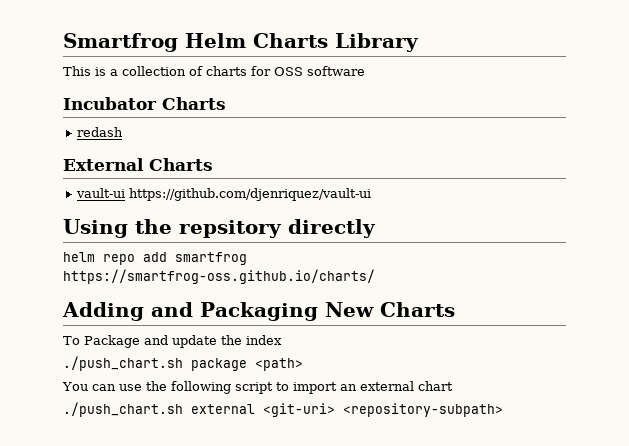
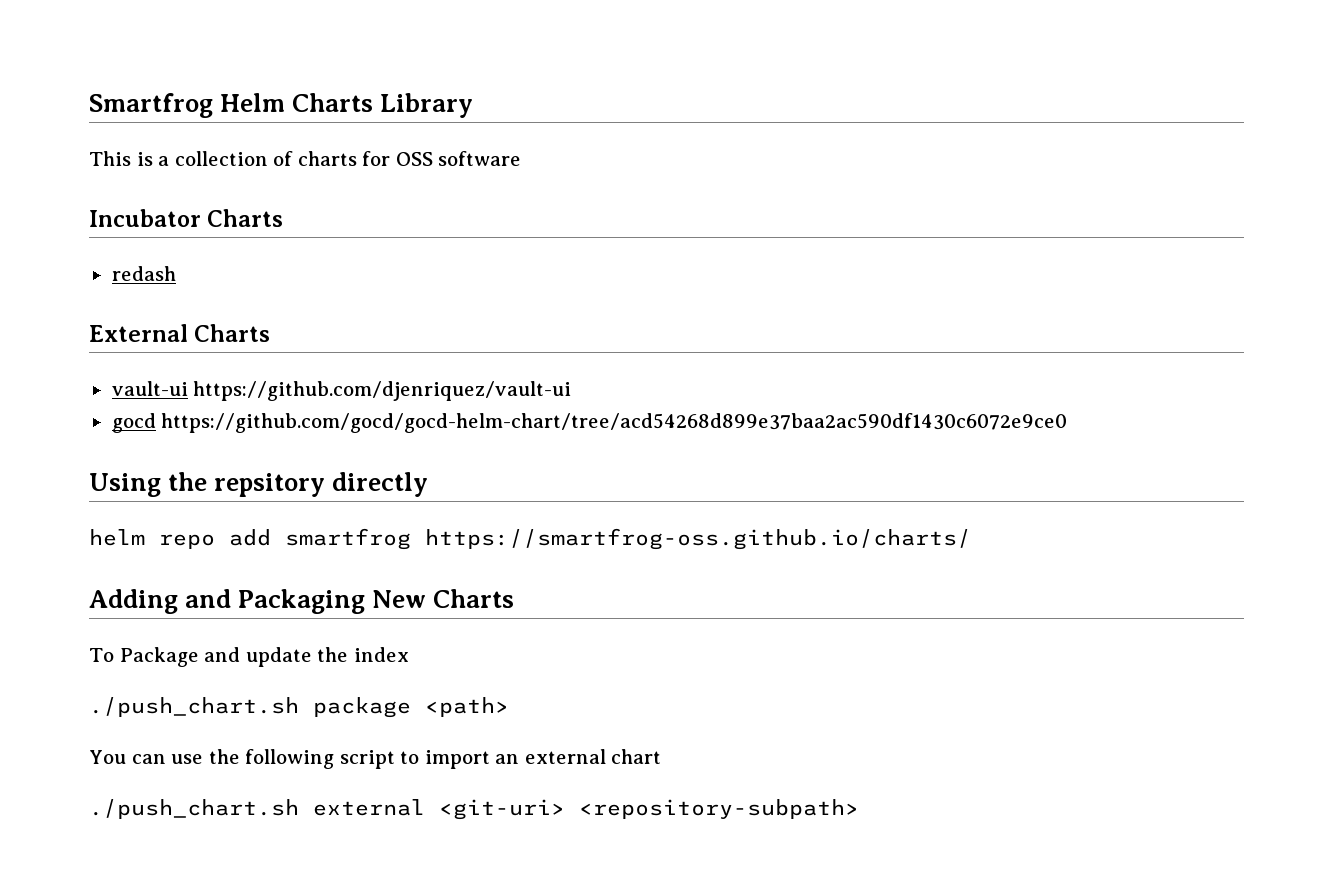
(371, 194) none -> [111,413,1068,433] // gocd https://github.com/gocd/gocd-helm-chart/tree/acd54268d899e37baa2ac590df1430c6072e9ce0

